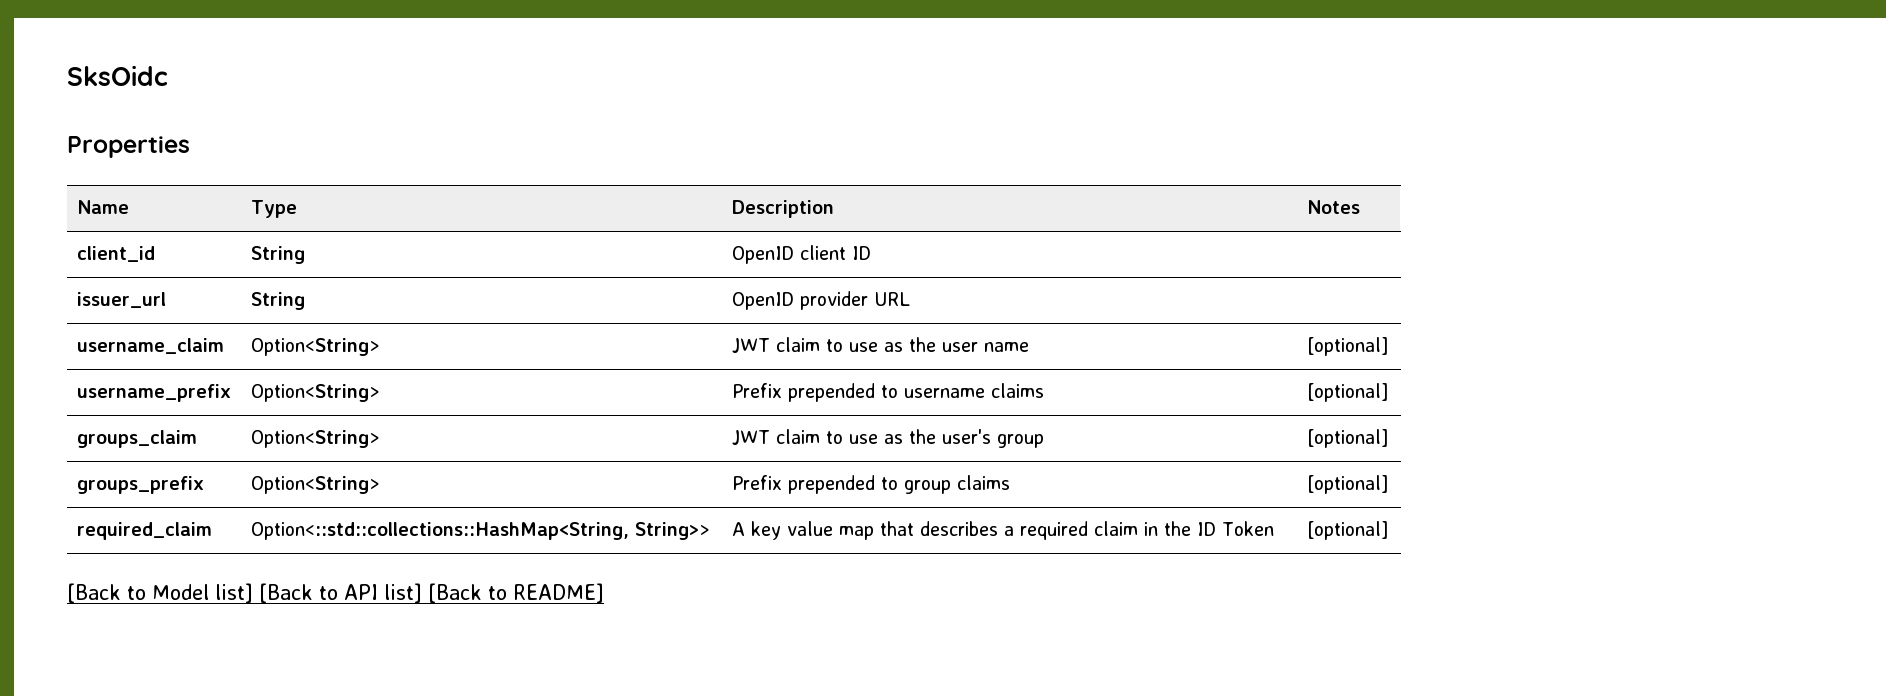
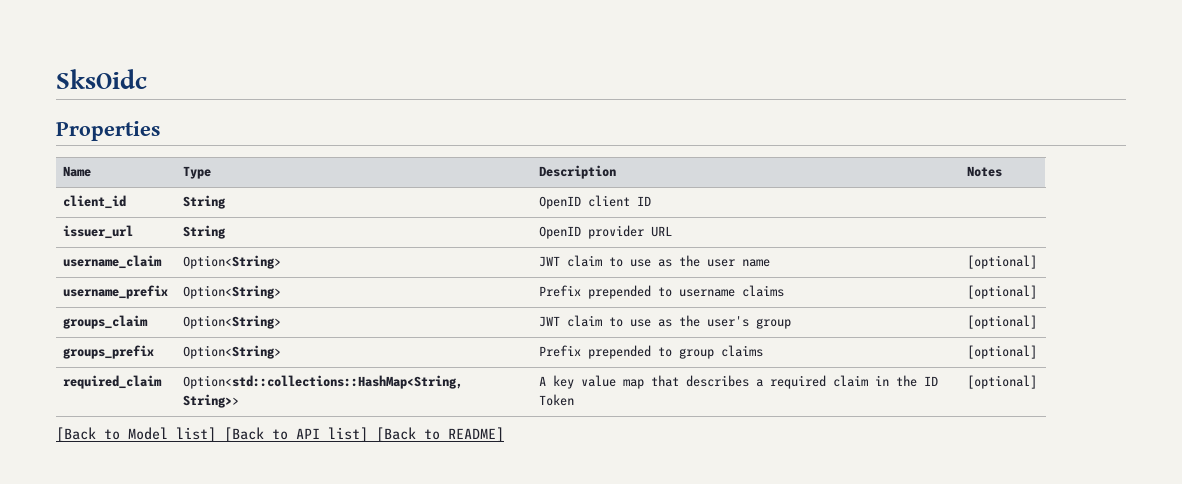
[250,522,629,540] Option<::std::collections::HashMap<String, -> [183,375,464,389] Option<std::collections::HashMap<String,

